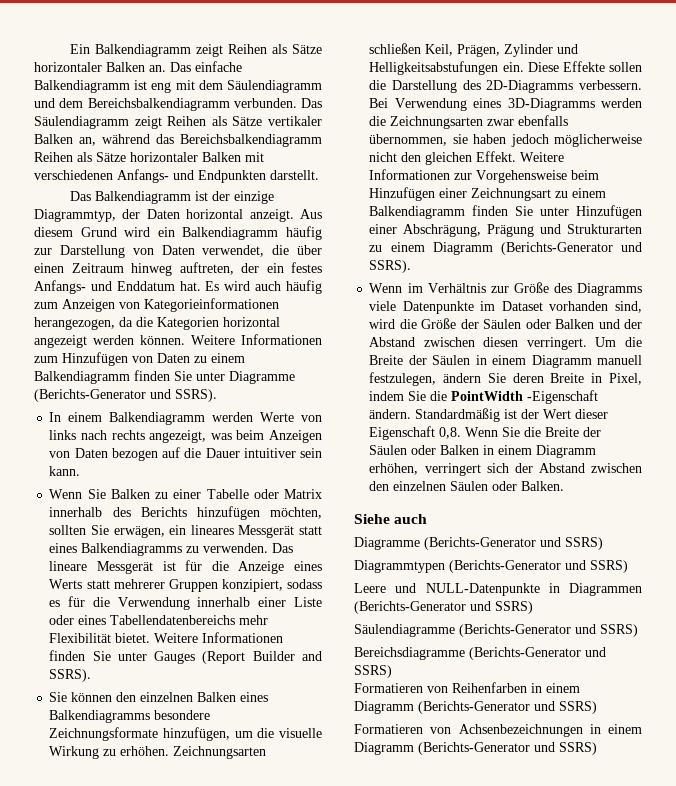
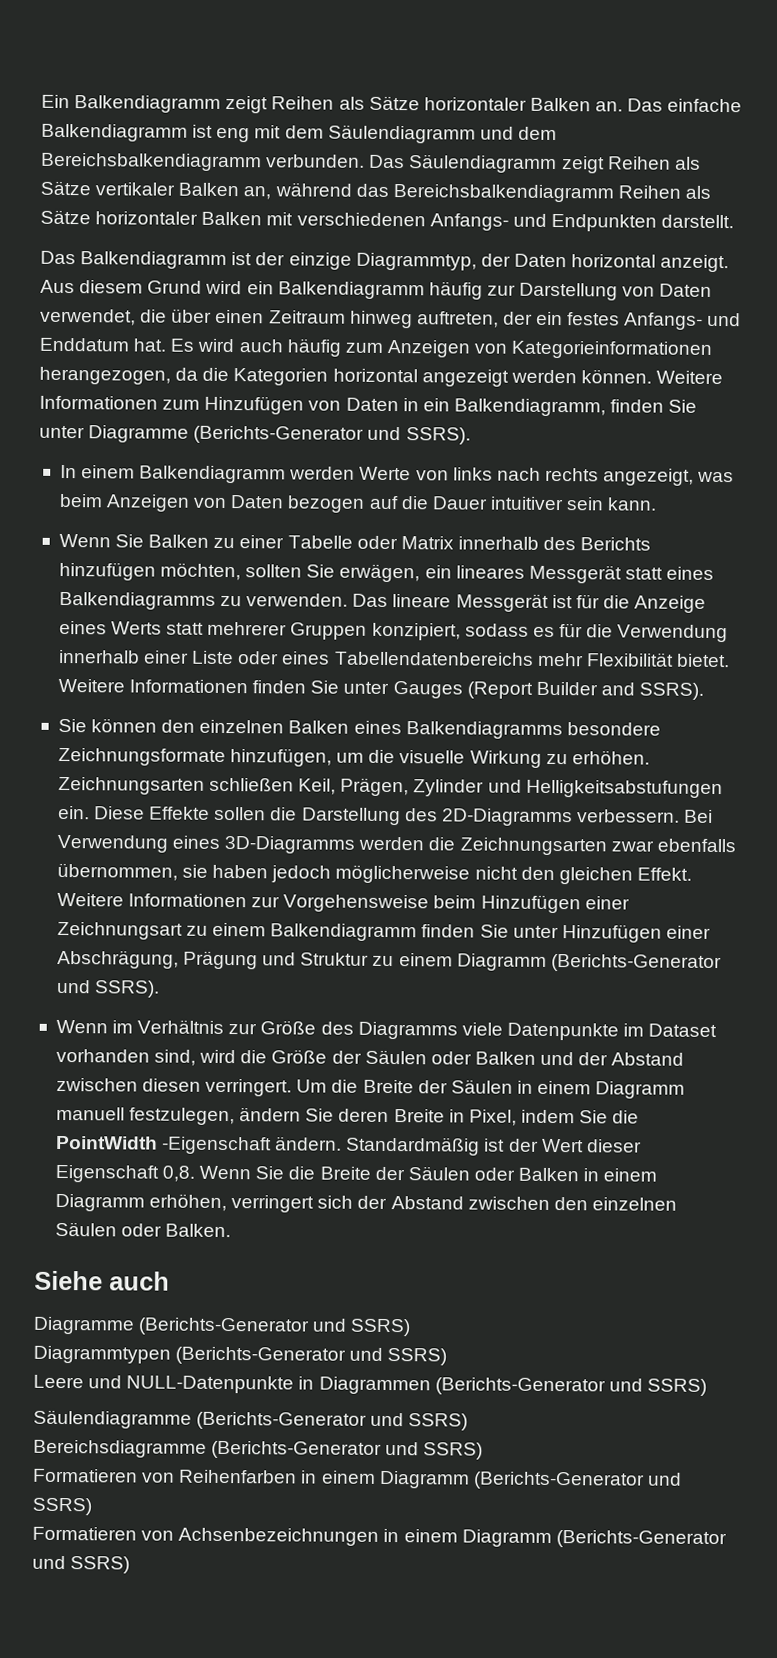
[194,353,245,363] [34,371,130,384] zu einem Balkendiagramm -> [402,398,606,417] in ein Balkendiagramm,
[567,224,642,234] Strukturarten -> [300,952,370,966] Struktur

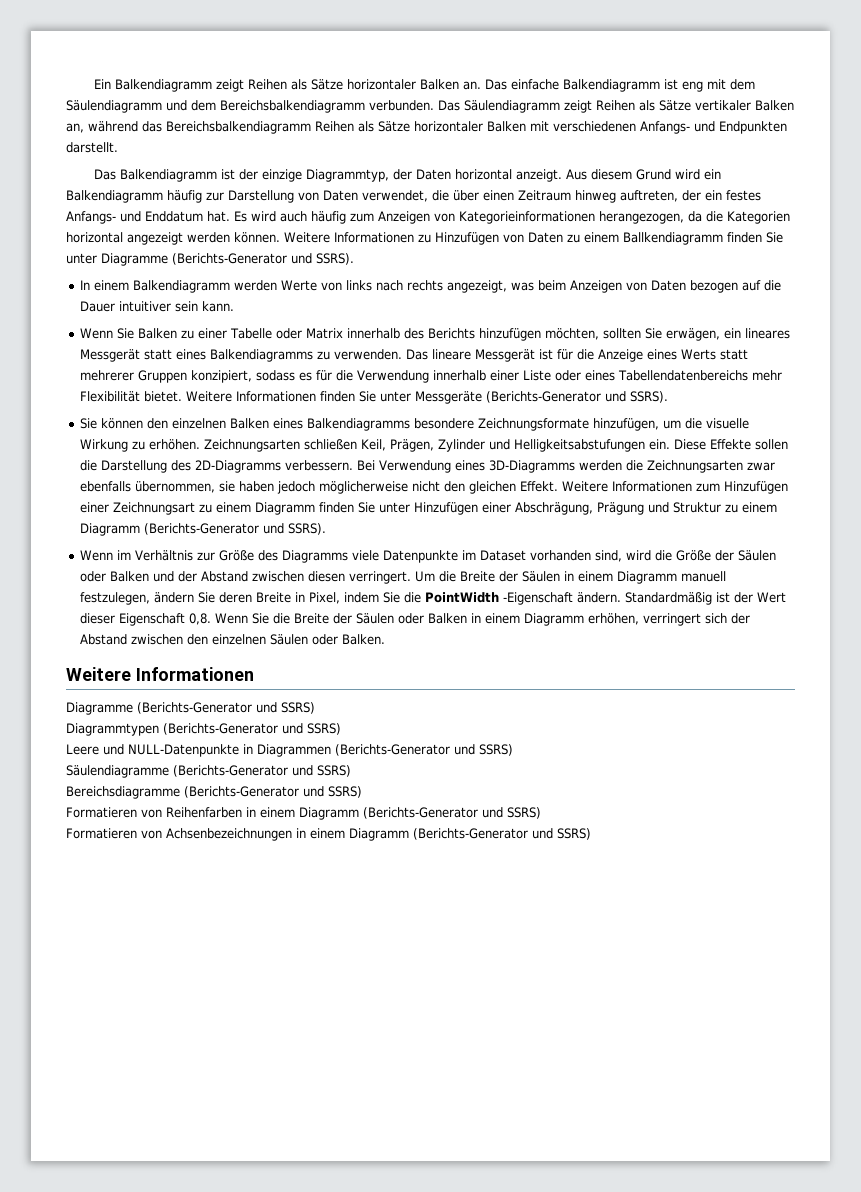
[162,399,201,410] zum -> [418,234,431,243] zu
[402,398,606,417] in ein Balkendiagramm, -> [567,232,723,245] zu einem Ballkendiagramm
[392,681,635,699] Gauges (Report Builder and -> [415,391,627,404] Messgeräte (Berichts-Generator und
[251,894,477,913] zur Vorgehensweise beim -> [696,483,721,492] zum
[270,923,418,942] Balkendiagramm -> [255,502,316,515] Diagramm
[34,1270,170,1291] Siehe auch -> [66,667,254,681] Weitere Informationen

